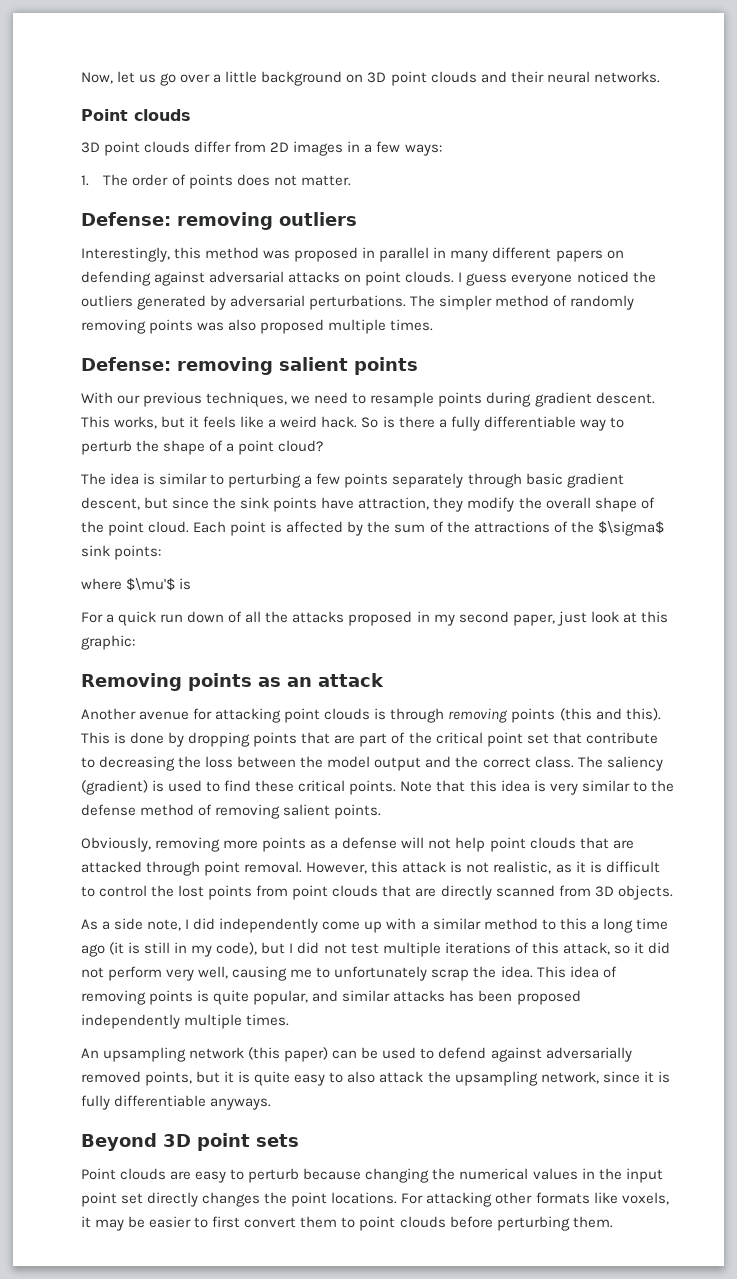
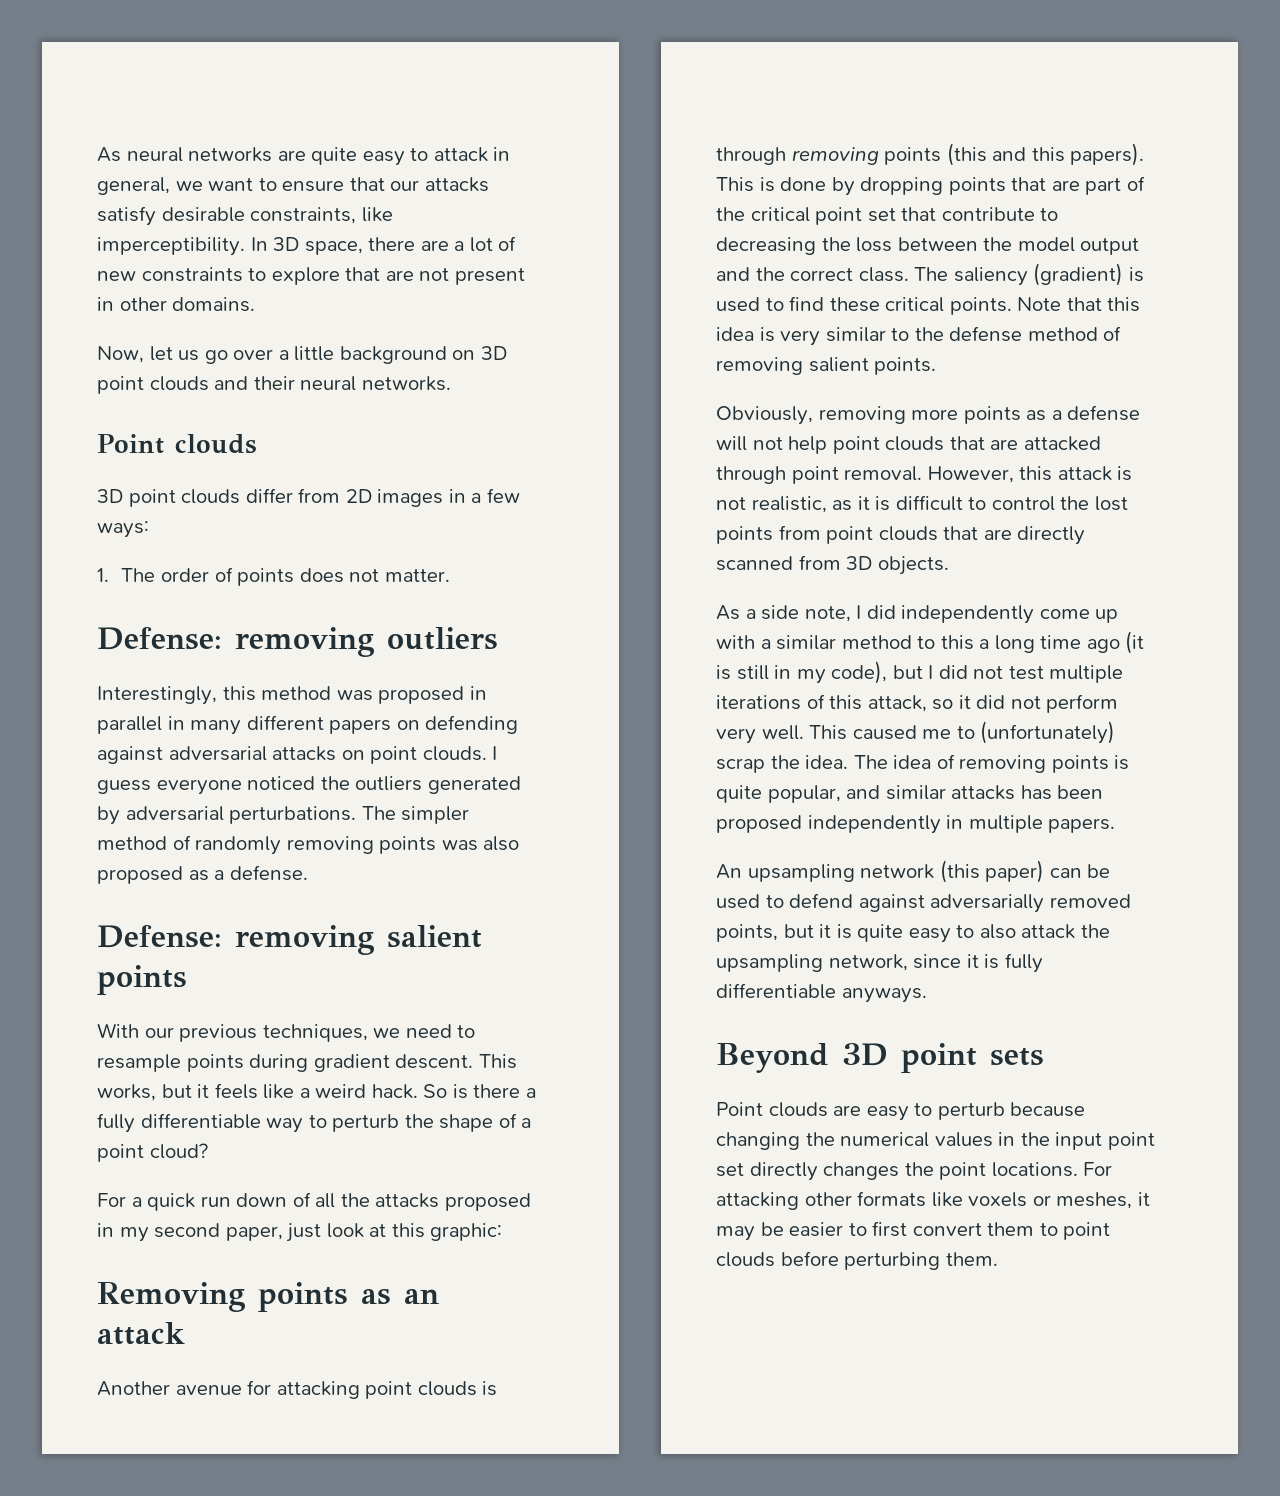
(81, 78) none -> [97,147,511,166] [97,177,489,195] [97,206,393,226] [97,236,517,256] [97,267,525,285] [97,297,256,312] As neural networks are quite easy to attack in general, we want to ensure that our attacks satisfy desirable constraints, like imperceptibility. In 3D space, there are a lot of new constraints to explore that are not present in other domains. //
[328,319,434,334] multiple times. -> [188,865,308,881] as a defense.
[81,473,624,488] [81,497,655,512] [81,521,664,536] [81,545,162,560] [81,578,192,591] // The idea is similar to perturbing a few points separately through basic gradient descent, but since the sink points have attraction, they modify the overall shape of the point cloud. Each point is affected by the sum of the attractions of the $\sigma$ sink points: // where $\mu'$ is -> (208, 1151) none
[625,708,661,721] this). -> [1031,143,1145,166] this papers).
[198,966,288,981] well, causing -> [761,725,917,740] well. This caused
[334,966,428,981] unfortunately -> [980,721,1116,744] (unfortunately)
[536,966,566,978] This -> [853,755,888,769] The
[184,1014,290,1029] multiple times. -> [946,815,1116,833] in multiple papers.
[621,1192,669,1205] voxels, -> [968,1192,1133,1209] voxels or meshes,

